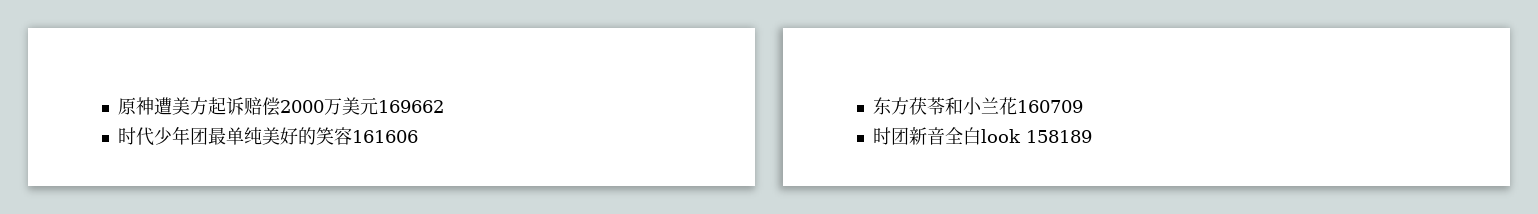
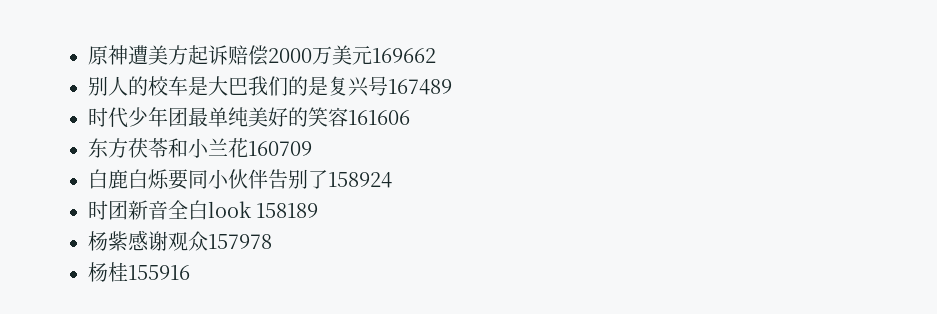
(444, 106) none -> [88,76,452,97] // 别人的校车是大巴我们的是复兴号167489
(1083, 106) none -> [88,169,392,190] // 白鹿白烁要同小伙伴告别了158924
(1092, 136) none -> [88,230,272,251] [88,262,190,282] // 杨紫感谢观众157978 // 杨桂155916

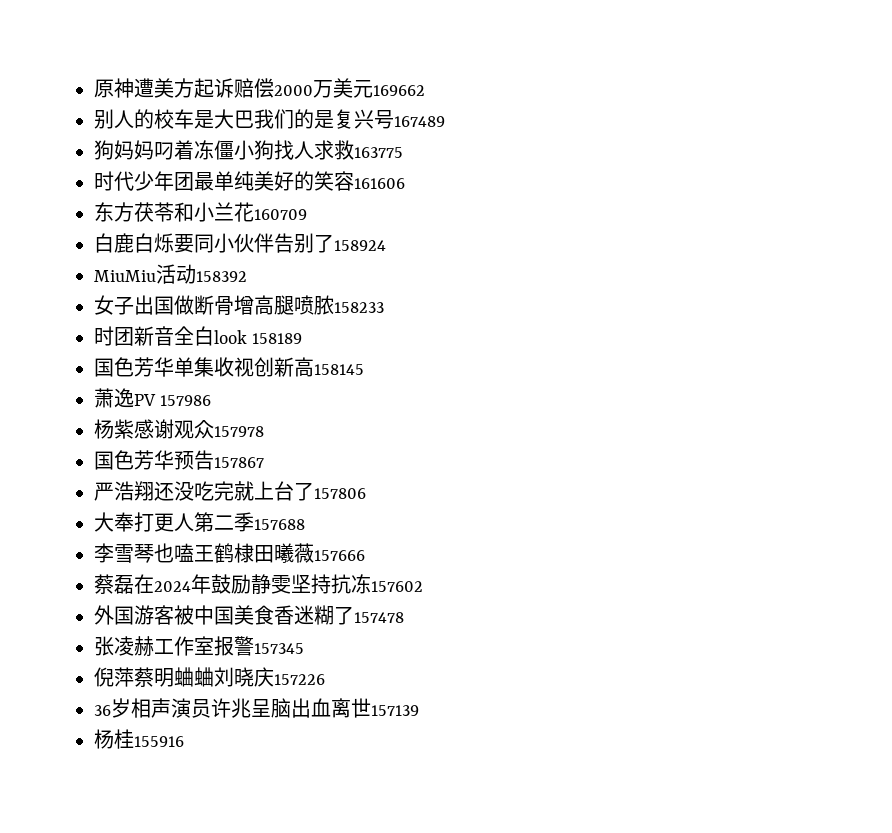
(452, 87) none -> [94,140,403,160] // 狗妈妈叼着冻僵小狗找人求救163775
(392, 180) none -> [94,264,247,284] [94,295,384,315] // MiuMiu活动158392 // 女子出国做断骨增高腿喷脓158233
[88,230,272,251] 杨紫感谢观众157978 -> [94,357,364,377] [94,388,212,408] [94,419,264,439] [94,450,264,470] [94,481,366,501] [94,512,305,532] [94,543,365,563] [94,574,423,594] [94,605,404,625] [94,636,304,656] [94,667,325,687] [94,698,419,718] 国色芳华单集收视创新高158145 // 萧逸PV 157986 // 杨紫感谢观众157978 // 国色芳华预告157867 // 严浩翔还没吃完就上台了157806 // 大奉打更人第二季157688 // 李雪琴也嗑王鹤棣田曦薇157666 // 蔡磊在2024年鼓励静雯坚持抗冻157602 // 外国游客被中国美食香迷糊了157478 // 张凌赫工作室报警157345 // 倪萍蔡明蛐蛐刘晓庆157226 // 36岁相声演员许兆呈脑出血离世157139

